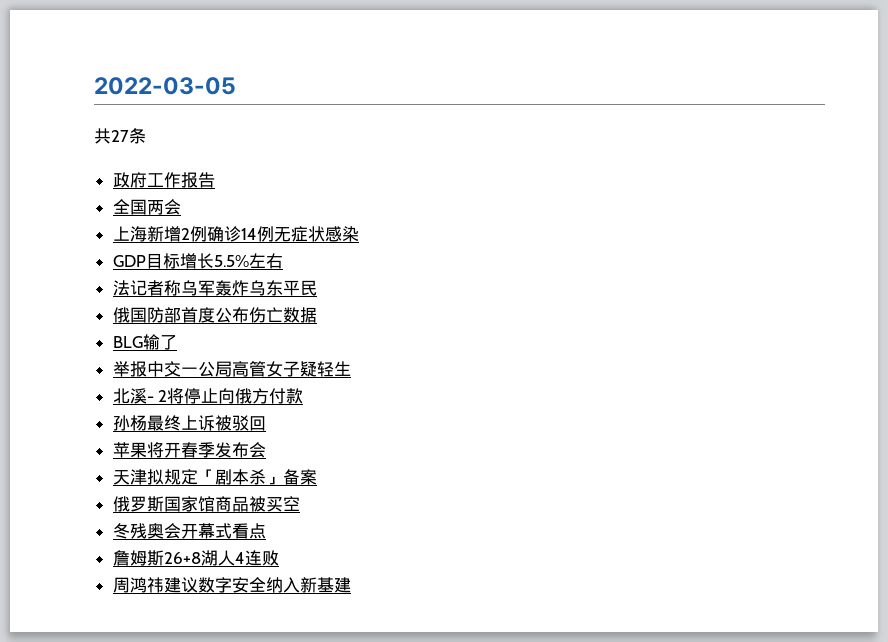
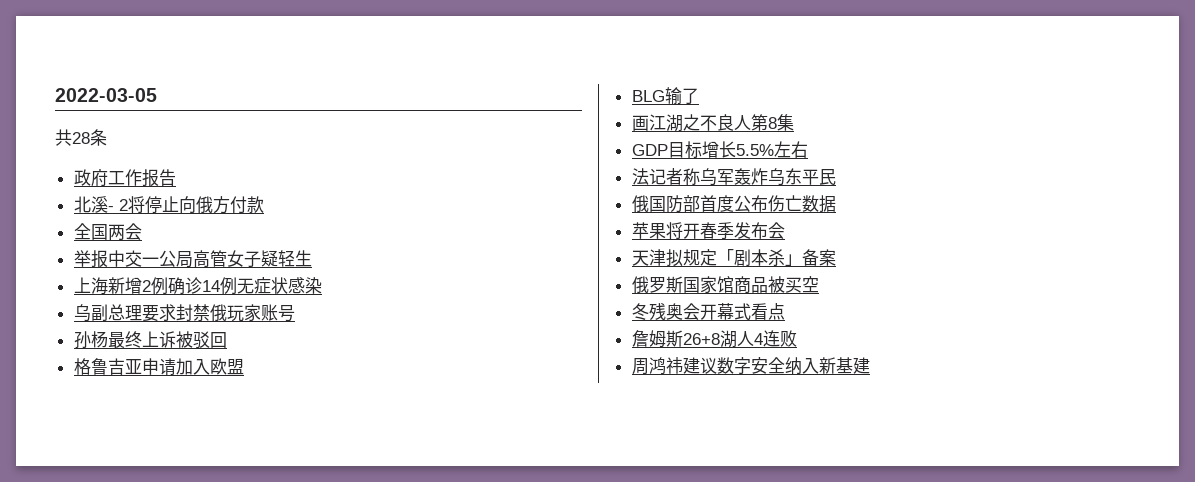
[111,130,129,142] 27 -> [72,132,90,144] 28
[112,199,181,215] 全国两会 -> [73,196,264,214] [73,223,142,240] [73,250,312,268] 北溪- 2将停止向俄方付款 // 全国两会 // 举报中交一公局高管女子疑轻生
(359, 234) none -> [73,304,295,322] [73,331,227,349] [73,358,244,376] [631,87,699,105] [631,114,794,132] // 乌副总理要求封禁俄玩家账号 // 孙杨最终上诉被驳回 // 格鲁吉亚申请加入欧盟 // BLG输了 // 画江湖之不良人第8集
[112,334,177,350] [112,361,351,377] [112,388,304,404] [112,415,266,431] // BLG输了 // 举报中交一公局高管女子疑轻生 // 北溪- 2将停止向俄方付款 // 孙杨最终上诉被驳回 -> (836, 204) none

